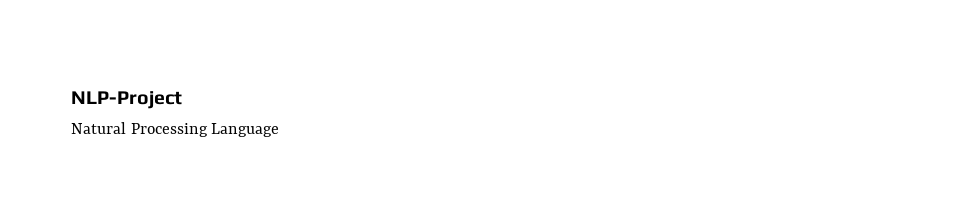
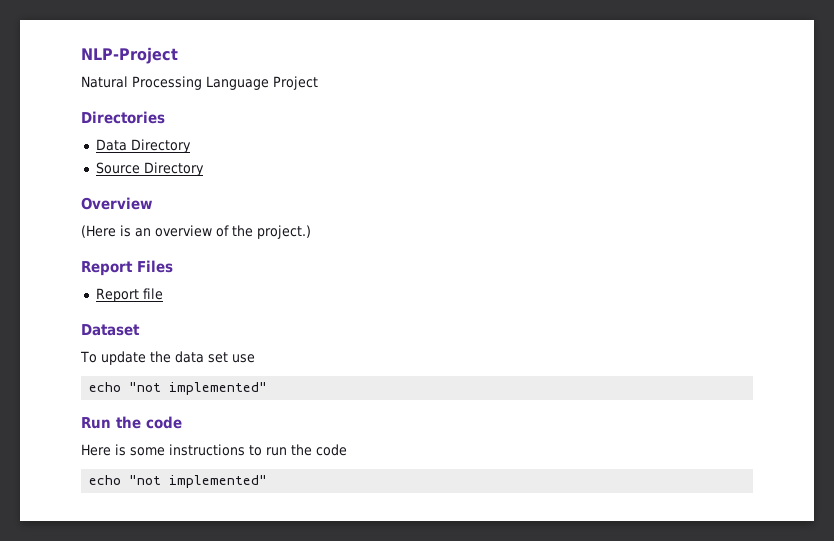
(280, 130) none -> [273,76,318,90] [81,111,165,124] [95,139,191,153] [95,162,204,176] [81,197,152,210] [81,225,311,239] [81,260,173,276] [95,288,163,302] [81,324,140,336] [80,351,255,365] [89,382,268,395] [81,416,182,429] [81,444,347,456] [89,475,268,488] Project // Directories // Data Directory // Source Directory // Overview // (Here is an overview of the project.) // Report Files // Report file // Dataset // To update the data set use // echo "not implemented" // Run the code // Here is some instructions to run the code // echo "not implemented"

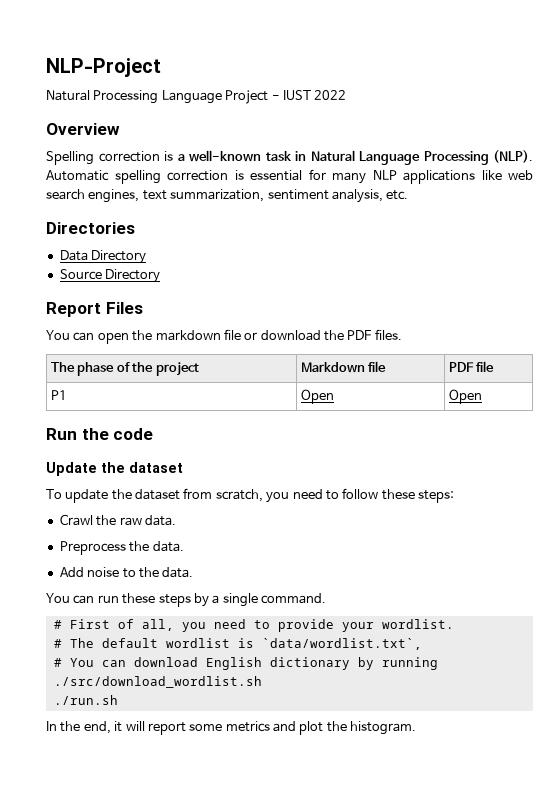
(318, 83) none -> [271,90,347,100] [46,123,120,135] [46,150,533,165] [46,169,533,184] [46,189,409,203] - IUST 2022 // Overview // Spelling correction is a well-known task in Natural Language Processing (NLP). Automatic spelling correction is essential for many NLP applications like web search engines, text summarization, sentiment analysis, etc.
[81,197,152,210] [81,225,311,239] [81,260,173,276] [95,288,163,302] [81,324,140,336] [80,351,255,365] [89,382,268,395] [81,416,182,429] [81,444,347,456] [89,475,268,488] Overview // (Here is an overview of the project.) // Report Files // Report file // Dataset // To update the data set use // echo "not implemented" // Run the code // Here is some instructions to run the code // echo "not implemented" -> [46,302,143,317] [46,329,402,344] [51,362,199,376] [301,361,387,373] [449,361,495,372] [51,390,68,400] [301,389,335,404] [449,389,483,404] [46,428,154,440] [46,462,183,476] [46,488,455,503] [59,514,176,526] [59,541,184,555] [59,567,194,578] [46,593,326,607] [53,619,454,632] [53,638,422,650] [53,657,438,670] [53,676,262,688] [53,695,118,705] [46,721,417,735] Report Files // You can open the markdown file or download the PDF files. // The phase of the project | Markdown file | PDF file // P1 | Open | Open // Run the code // Update the dataset // To update the dataset from scratch, you need to follow these steps: // Crawl the raw data. // Preprocess the data. // Add noise to the data. // You can run these steps by a single command. // # First of all, you need to provide your wordlist. // # The default wordlist is `data/wordlist.txt`, // # You can download English dictionary by running ./src/download_wordlist.sh // ./run.sh // In the end, it will report some metrics and plot the histogram.

